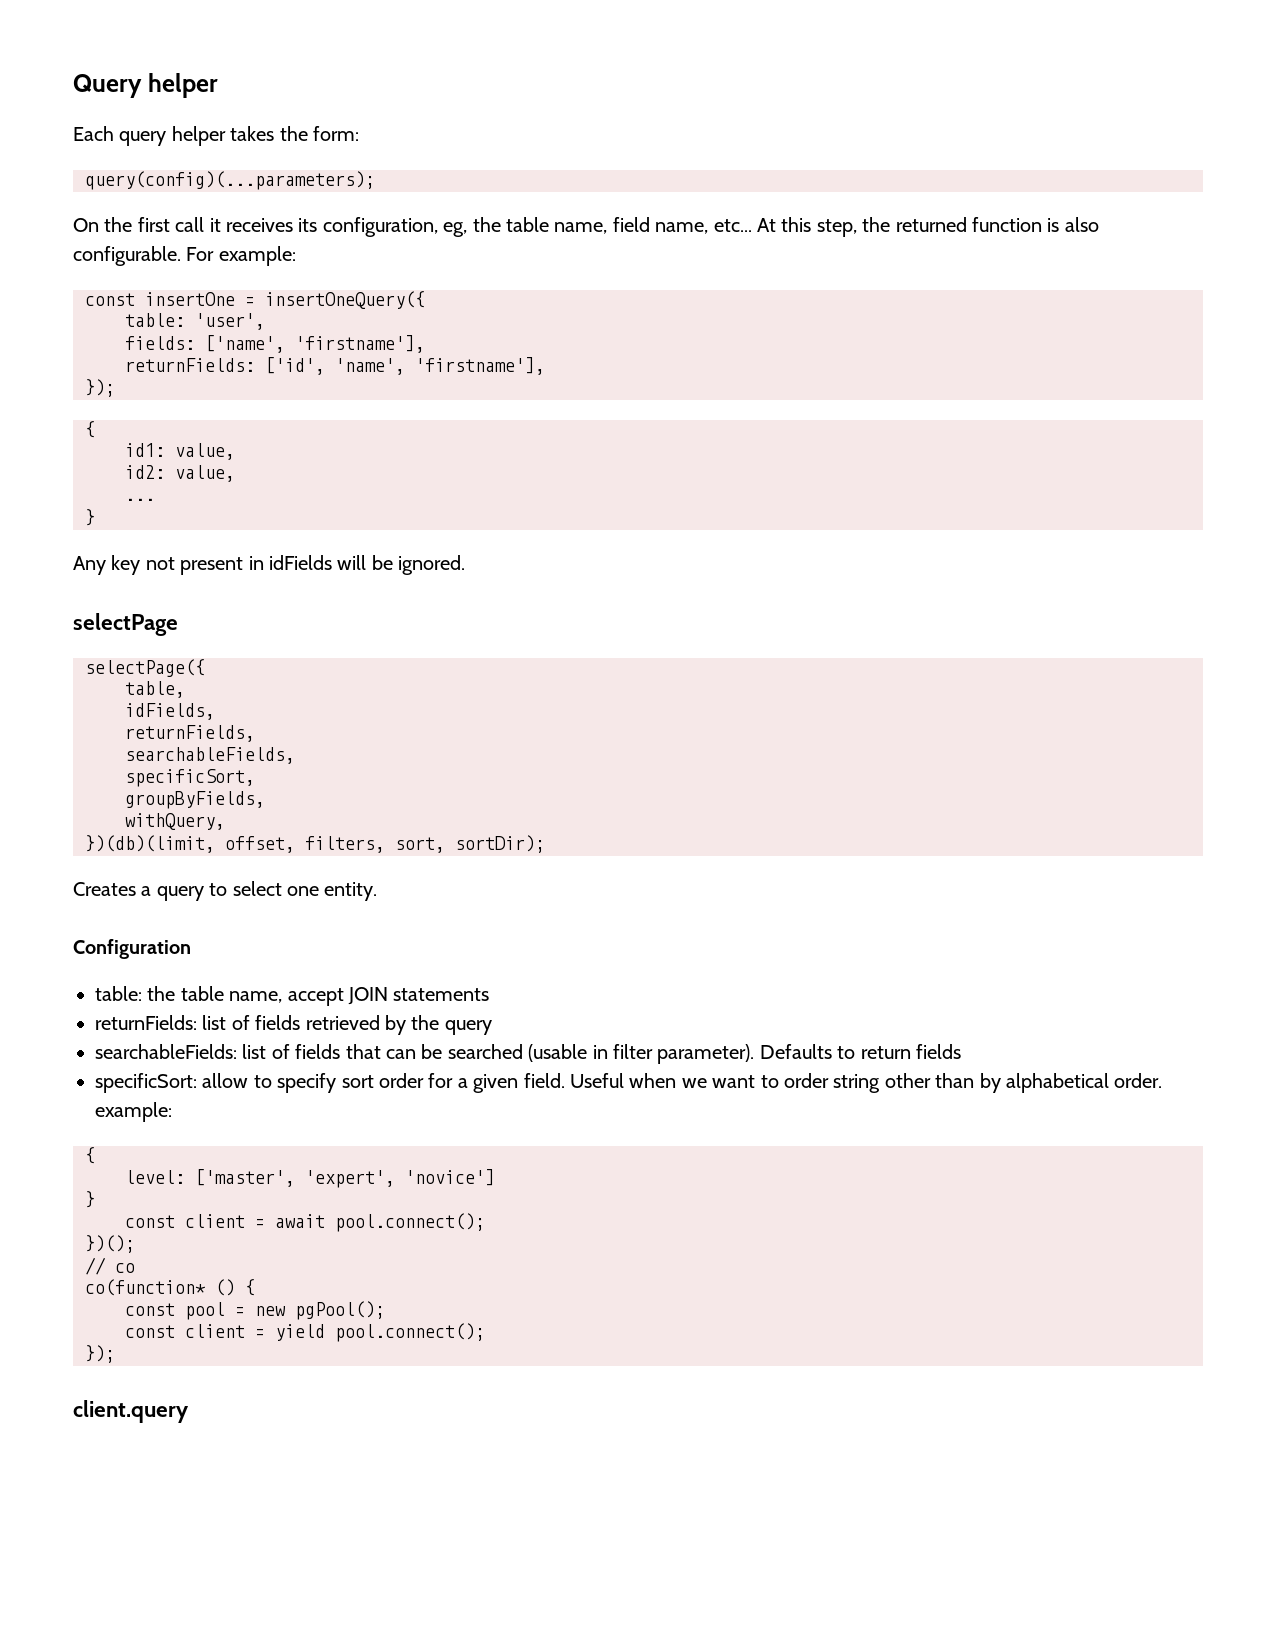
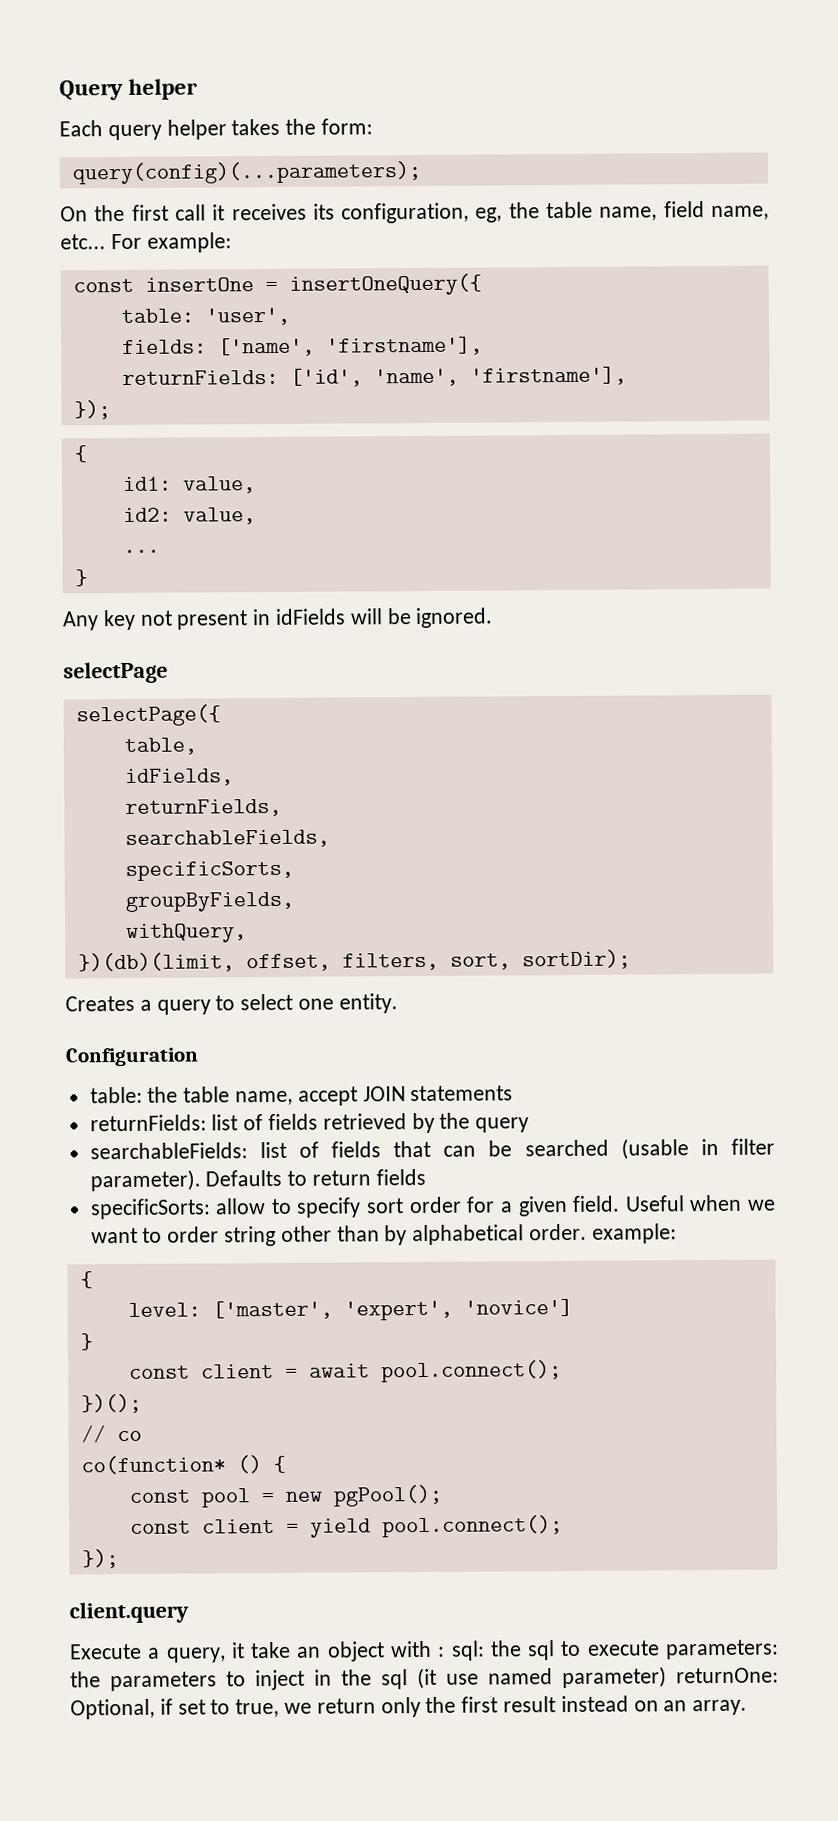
[756,217,1099,237] [73,246,181,266] At this step, the returned function is also configurable. -> (106, 242) none
[125,769,255,787] specificSort, -> [124,860,294,882] specificSorts,
[95,1073,197,1093] specificSort: -> [89,1198,211,1220] specificSorts:
(189, 1411) none -> [69,1639,779,1663] [70,1666,779,1692] [70,1695,748,1720] // Execute a query, it take an object with : sql: the sql to execute parameters: the parameters to inject in the sql (it use named parameter) returnOne: Optional, if set to true, we return only the first result instead on an array.

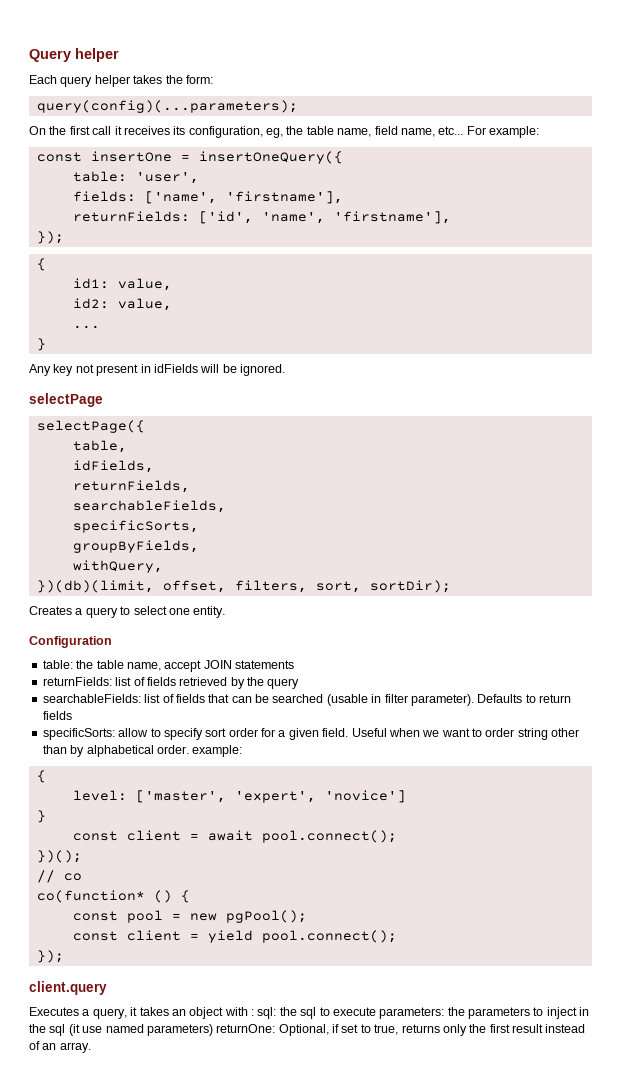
[69,1643,142,1660] Execute -> [29,1007,79,1016] Executes
[250,1641,292,1659] take -> [139,1007,169,1016] takes
[562,1666,667,1689] parameter) -> [146,1024,213,1036] parameters)
[284,1698,376,1714] we return -> [401,1024,440,1033] returns
[633,1700,659,1712] on -> [29,1041,40,1050] of

